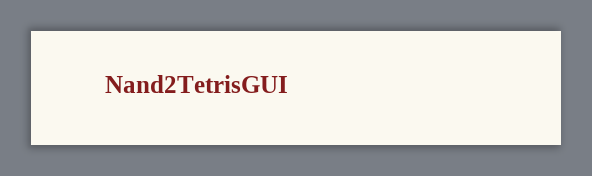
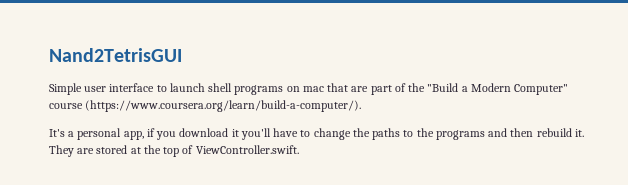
(288, 84) none -> [49,83,569,95] [49,100,362,112] [49,128,584,140] [49,145,299,157] // Simple user interface to launch shell programs on mac that are part of the "Build a Modern Computer" course (https://www.coursera.org/learn/build-a-computer/). // It's a personal app, if you download it you'll have to change the paths to the programs and then rebuild it. They are stored at the top of ViewController.swift.

